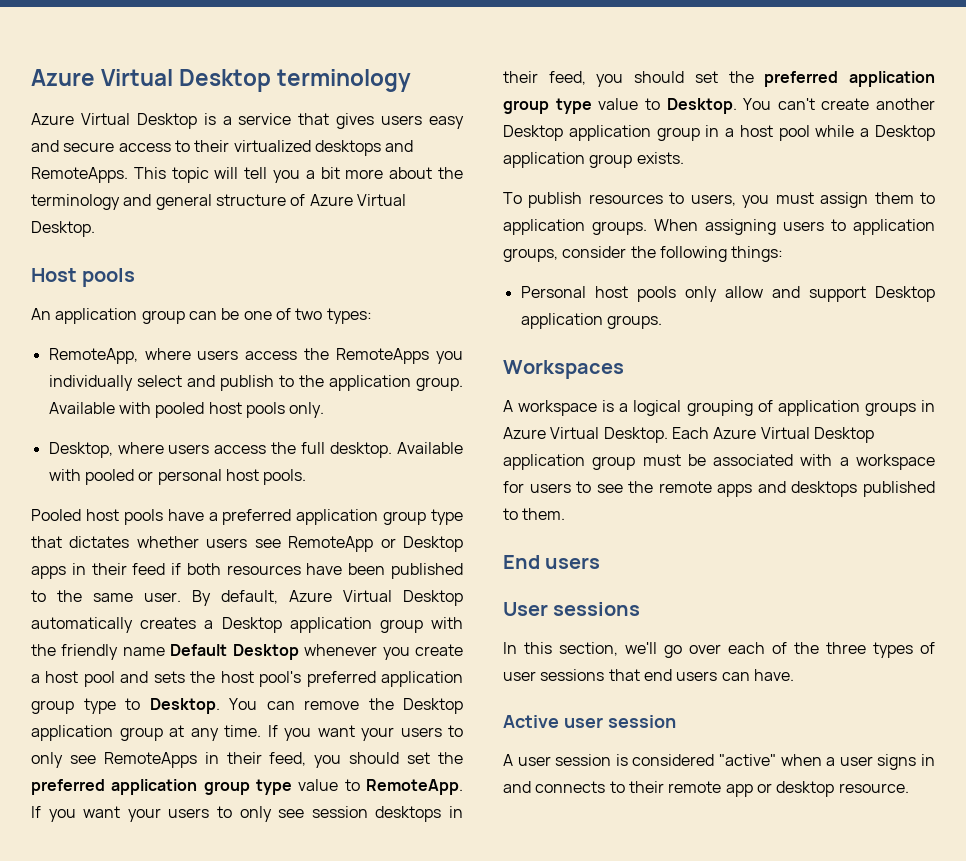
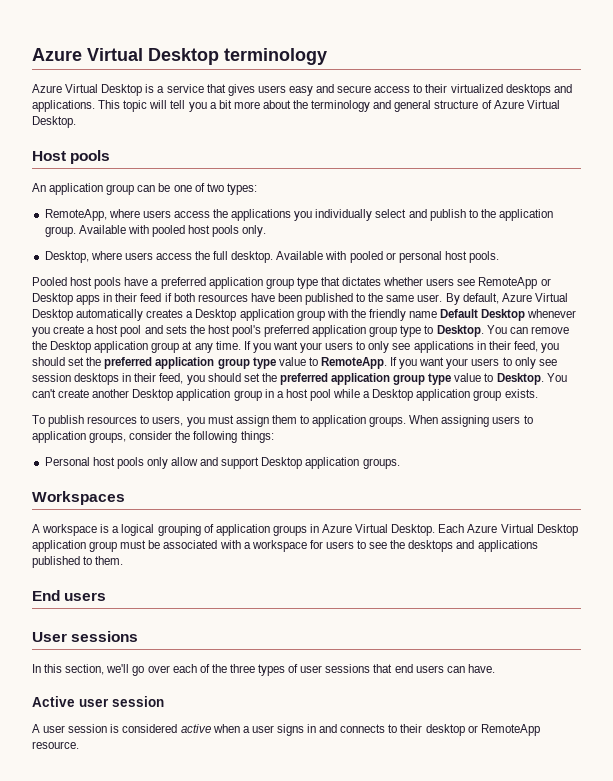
[31,167,128,183] RemoteApps. -> [32,100,95,112] applications.
[336,348,430,364] RemoteApps -> [231,209,292,221] applications
[103,752,197,768] RemoteApps -> [413,341,474,353] applications
[658,481,858,497] remote apps and desktops -> [408,540,538,552] desktops and applications
[719,754,776,766] "active" -> [180,724,211,733] active
[668,781,835,797] remote app or desktop -> [425,724,540,736] desktop or RemoteApp

